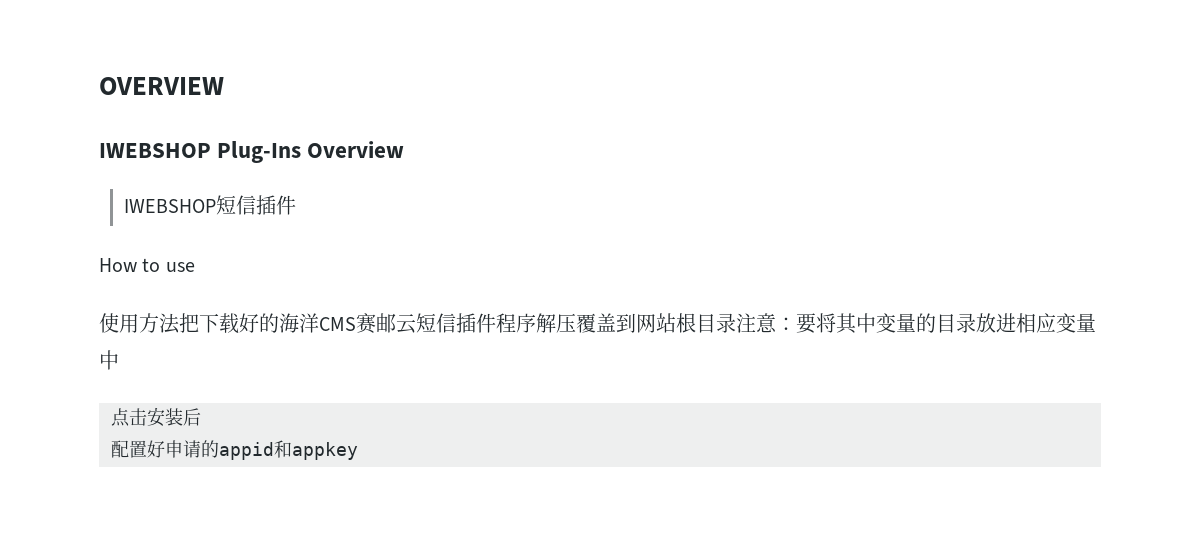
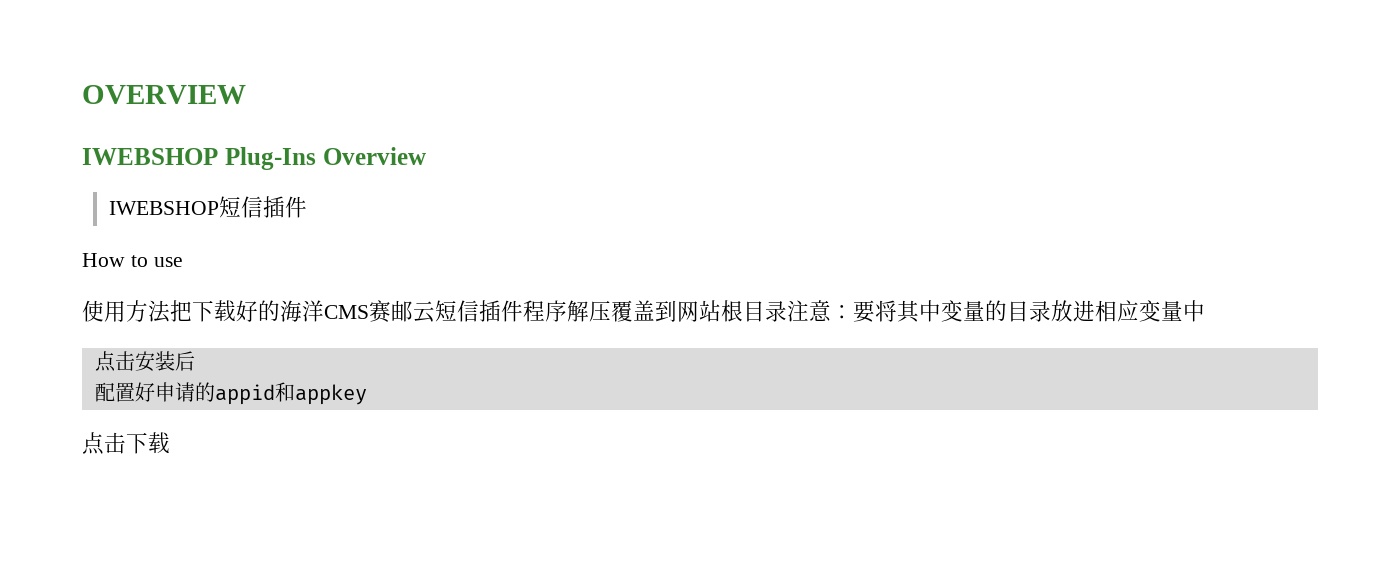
(358, 451) none -> [82,432,170,455] // 点击下载

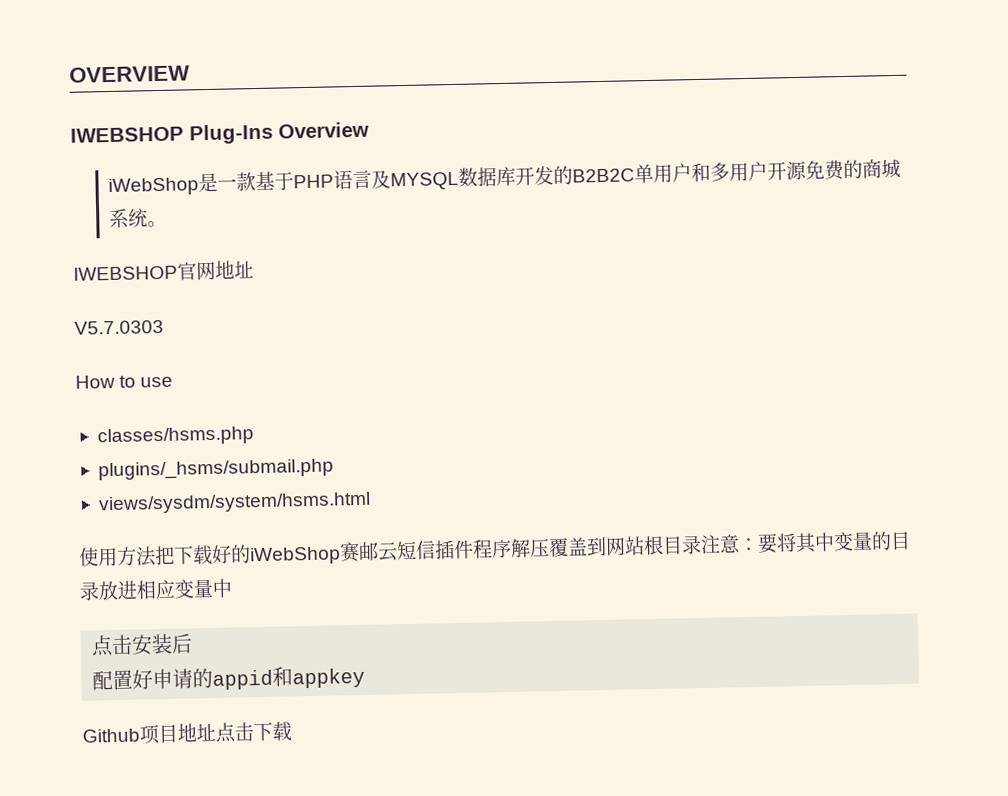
[108,196,307,218] IWEBSHOP短信插件 -> [107,158,901,197] [108,208,167,229] [73,260,254,281] [74,319,164,335] iWebShop是一款基于PHP语言及MYSQL数据库开发的B2B2C单用户和多用户开源免费的商城系统。 // IWEBSHOP官网地址 // V5.7.0303
(183, 262) none -> [96,426,254,447] [97,458,334,481] [97,491,371,515] // classes/hsms.php // plugins/_hsms/submail.php // views/sysdm/system/hsms.html
[280,300,369,322] 海洋CMS -> [250,546,341,566] iWebShop
(367, 394) none -> [82,722,216,745] Github项目地址

